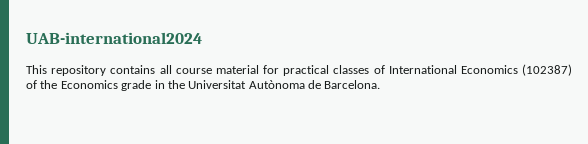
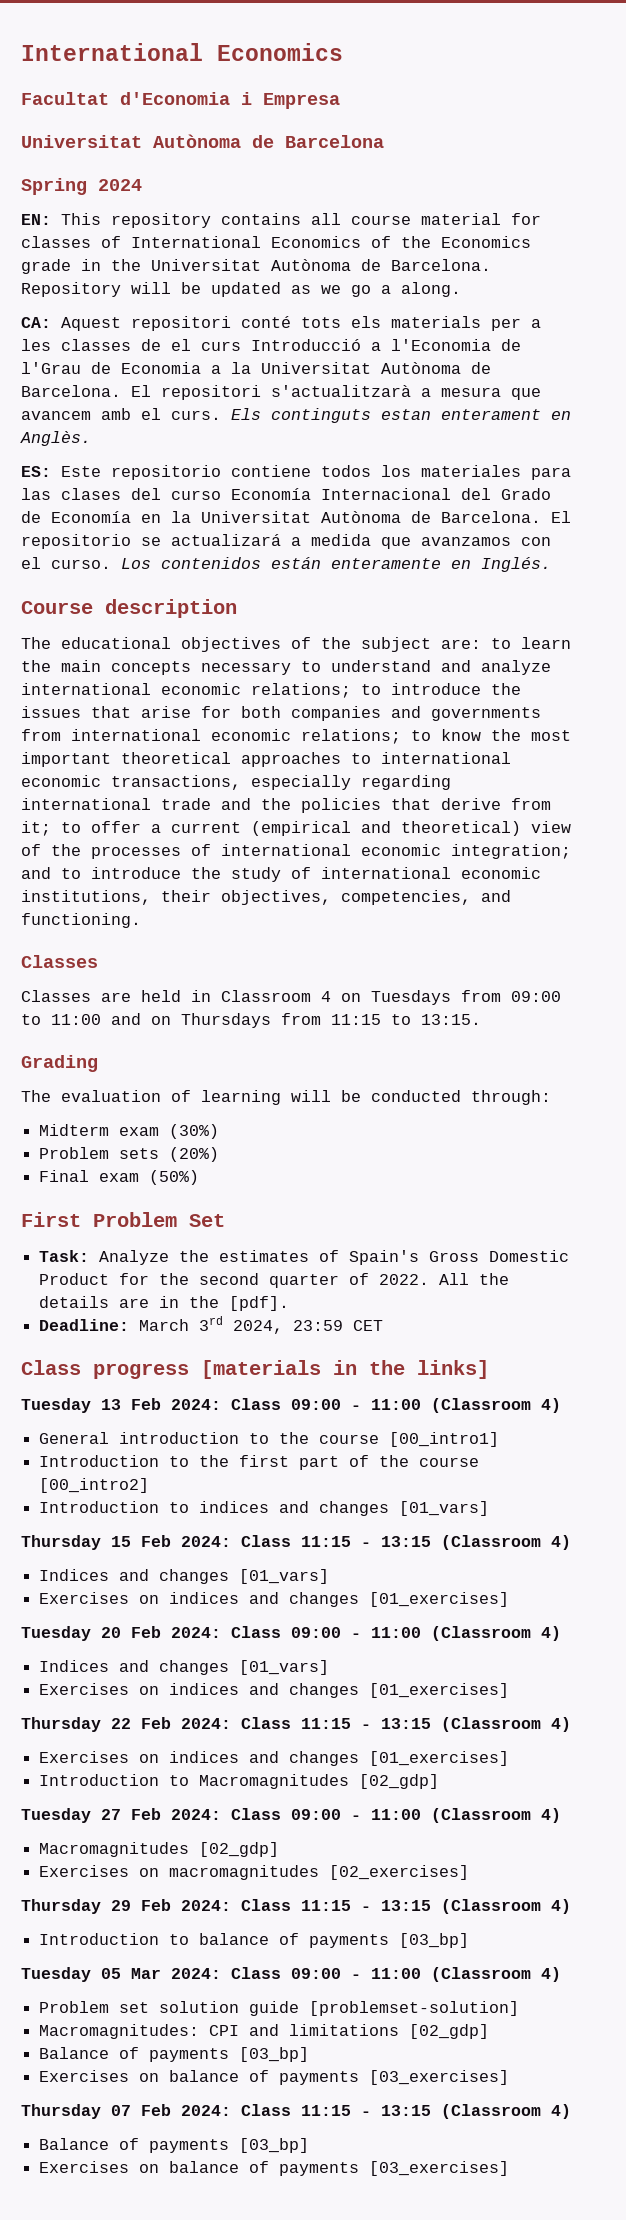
[26,32,202,44] UAB-international2024 // -> [21,43,343,61] [21,92,340,109] [21,134,384,148] [21,178,142,195] [21,214,51,225] International Economics // Facultat d'Economia i Empresa // Universitat Autònoma de Barcelona // Spring 2024 // EN:
[283,65,330,76] practical -> (541, 219) none
[522,64,572,76] (102387) -> (361, 242) none
(381, 84) none -> [21,282,461,297] [21,316,541,331] [21,339,521,351] [21,362,491,374] [21,385,541,400] [21,408,571,423] [20,431,91,446] [21,465,571,480] [21,488,551,500] [21,511,571,523] [21,534,551,549] [21,557,551,572] [21,599,237,618] [21,637,571,652] [21,660,551,675] [21,683,521,698] [21,706,541,721] [21,729,571,744] [21,752,511,767] [21,775,451,790] [21,798,551,813] [21,821,571,836] [21,844,571,859] [21,867,541,882] [21,890,511,905] [21,913,141,928] [21,955,98,968] [21,990,561,1005] [21,1013,481,1028] [21,1055,98,1072] [21,1090,551,1105] [39,1124,220,1139] [39,1147,220,1162] [39,1170,200,1185] [21,1212,225,1227] [39,1250,570,1265] [39,1273,510,1288] [39,1296,290,1311] [39,1316,384,1334] [21,1360,489,1379] [21,1398,561,1413] [39,1432,500,1447] [39,1455,480,1470] [39,1478,150,1493] [39,1501,490,1516] [21,1535,571,1550] [39,1569,330,1584] [39,1592,510,1607] [21,1626,561,1641] [39,1660,330,1675] [39,1683,510,1698] [21,1717,571,1732] [39,1751,510,1766] [39,1774,440,1789] [21,1808,561,1823] [39,1842,280,1857] [39,1865,470,1880] [21,1899,571,1914] [39,1933,470,1948] [21,1967,561,1982] [39,2001,520,2016] [39,2024,490,2039] [39,2047,310,2062] [39,2070,510,2085] [21,2104,571,2119] [39,2138,310,2153] [39,2161,510,2176] Repository will be updated as we go a along. // CA: Aquest repositori conté tots els materials per a les classes de el curs Introducció a l'Economia de l'Grau de Economia a la Universitat Autònoma de Barcelona. El repositori s'actualitzarà a mesura que avancem amb el curs. Els continguts estan enterament en Anglès. // ES: Este repositorio contiene todos los materiales para las clases del curso Economía Internacional del Grado de Economía en la Universitat Autònoma de Barcelona. El repositorio se actualizará a medida que avanzamos con el curso. Los contenidos están enteramente en Inglés. // Course description // The educational objectives of the subject are: to learn the main concepts necessary to understand and analyze international economic relations; to introduce the issues that arise for both companies and governments from international economic relations; to know the most important theoretical approaches to international economic transactions, especially regarding international trade and the policies that derive from it; to offer a current (empirical and theoretical) view of the processes of international economic integration; and to introduce the study of international economic institutions, their objectives, competencies, and functioning. // Classes // Classes are held in Classroom 4 on Tuesdays from 09:00 to 11:00 and on Thursdays from 11:15 to 13:15. // Grading // The evaluation of learning will be conducted through: // Midterm exam (30%) // Problem sets (20%) // Final exam (50%) // First Problem Set // Task: Analyze the estimates of Spain's Gross Domestic Product for the second quarter of 2022. All the details are in the [pdf]. // Deadline: March 3rd 2024, 23:59 CET // Class progress [materials in the links] // Tuesday 13 Feb 2024: Class 09:00 - 11:00 (Classroom 4) // General introduction to the course [00_intro1] // Introduction to the first part of the course [00_intro2] // Introduction to indices and changes [01_vars] // Thursday 15 Feb 2024: Class 11:15 - 13:15 (Classroom 4) // Indices and changes [01_vars] // Exercises on indices and changes [01_exercises] // Tuesday 20 Feb 2024: Class 09:00 - 11:00 (Classroom 4) // Indices and changes [01_vars] // Exercises on indices and changes [01_exercises] // Thursday 22 Feb 2024: Class 11:15 - 13:15 (Classroom 4) // Exercises on indices and changes [01_exercises] // Introduction to Macromagnitudes [02_gdp] // Tuesday 27 Feb 2024: Class 09:00 - 11:00 (Classroom 4) // Macromagnitudes [02_gdp] // Exercises on macromagnitudes [02_exercises] // Thursday 29 Feb 2024: Class 11:15 - 13:15 (Classroom 4) // Introduction to balance of payments [03_bp] // Tuesday 05 Mar 2024: Class 09:00 - 11:00 (Classroom 4) // Problem set solution guide [problemset-solution] // Macromagnitudes: CPI and limitations [02_gdp] // Balance of payments [03_bp] // Exercises on balance of payments [03_exercises] // Thursday 07 Feb 2024: Class 11:15 - 13:15 (Classroom 4) // Balance of payments [03_bp] // Exercises on balance of payments [03_exercises]

